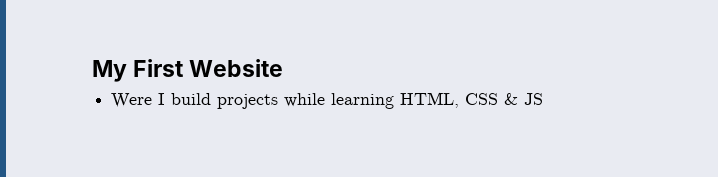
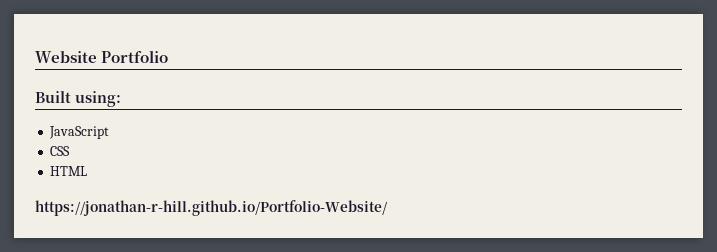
[92,59,185,82] My First -> (35, 57) none
[111,92,460,109] // Were I build projects while learning HTML, -> [101,50,169,63] [35,91,121,107] [49,126,110,139] Portfolio // Built using: // JavaScript //
[504,93,544,105] & JS -> [50,166,88,176] [35,200,388,216] // HTML // https://jonathan-r-hill.github.io/Portfolio-Website/

